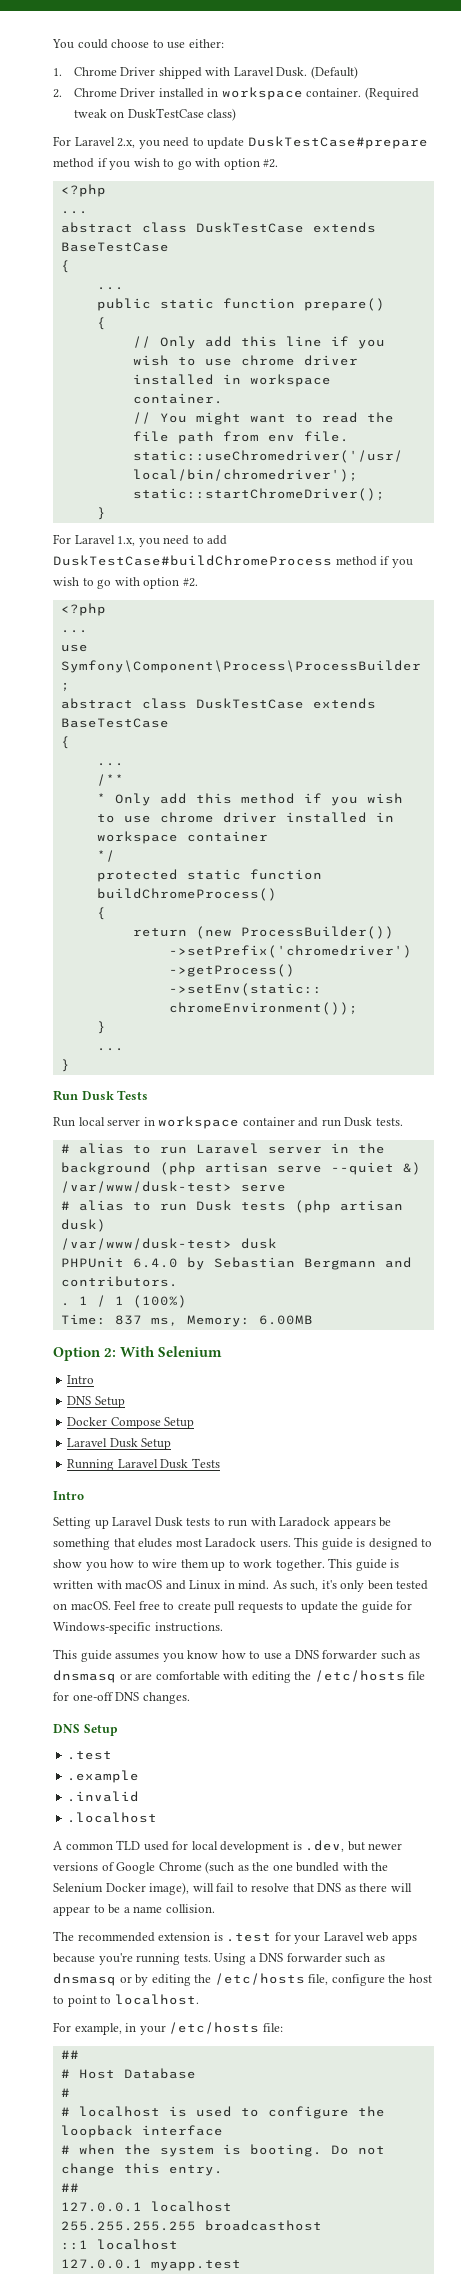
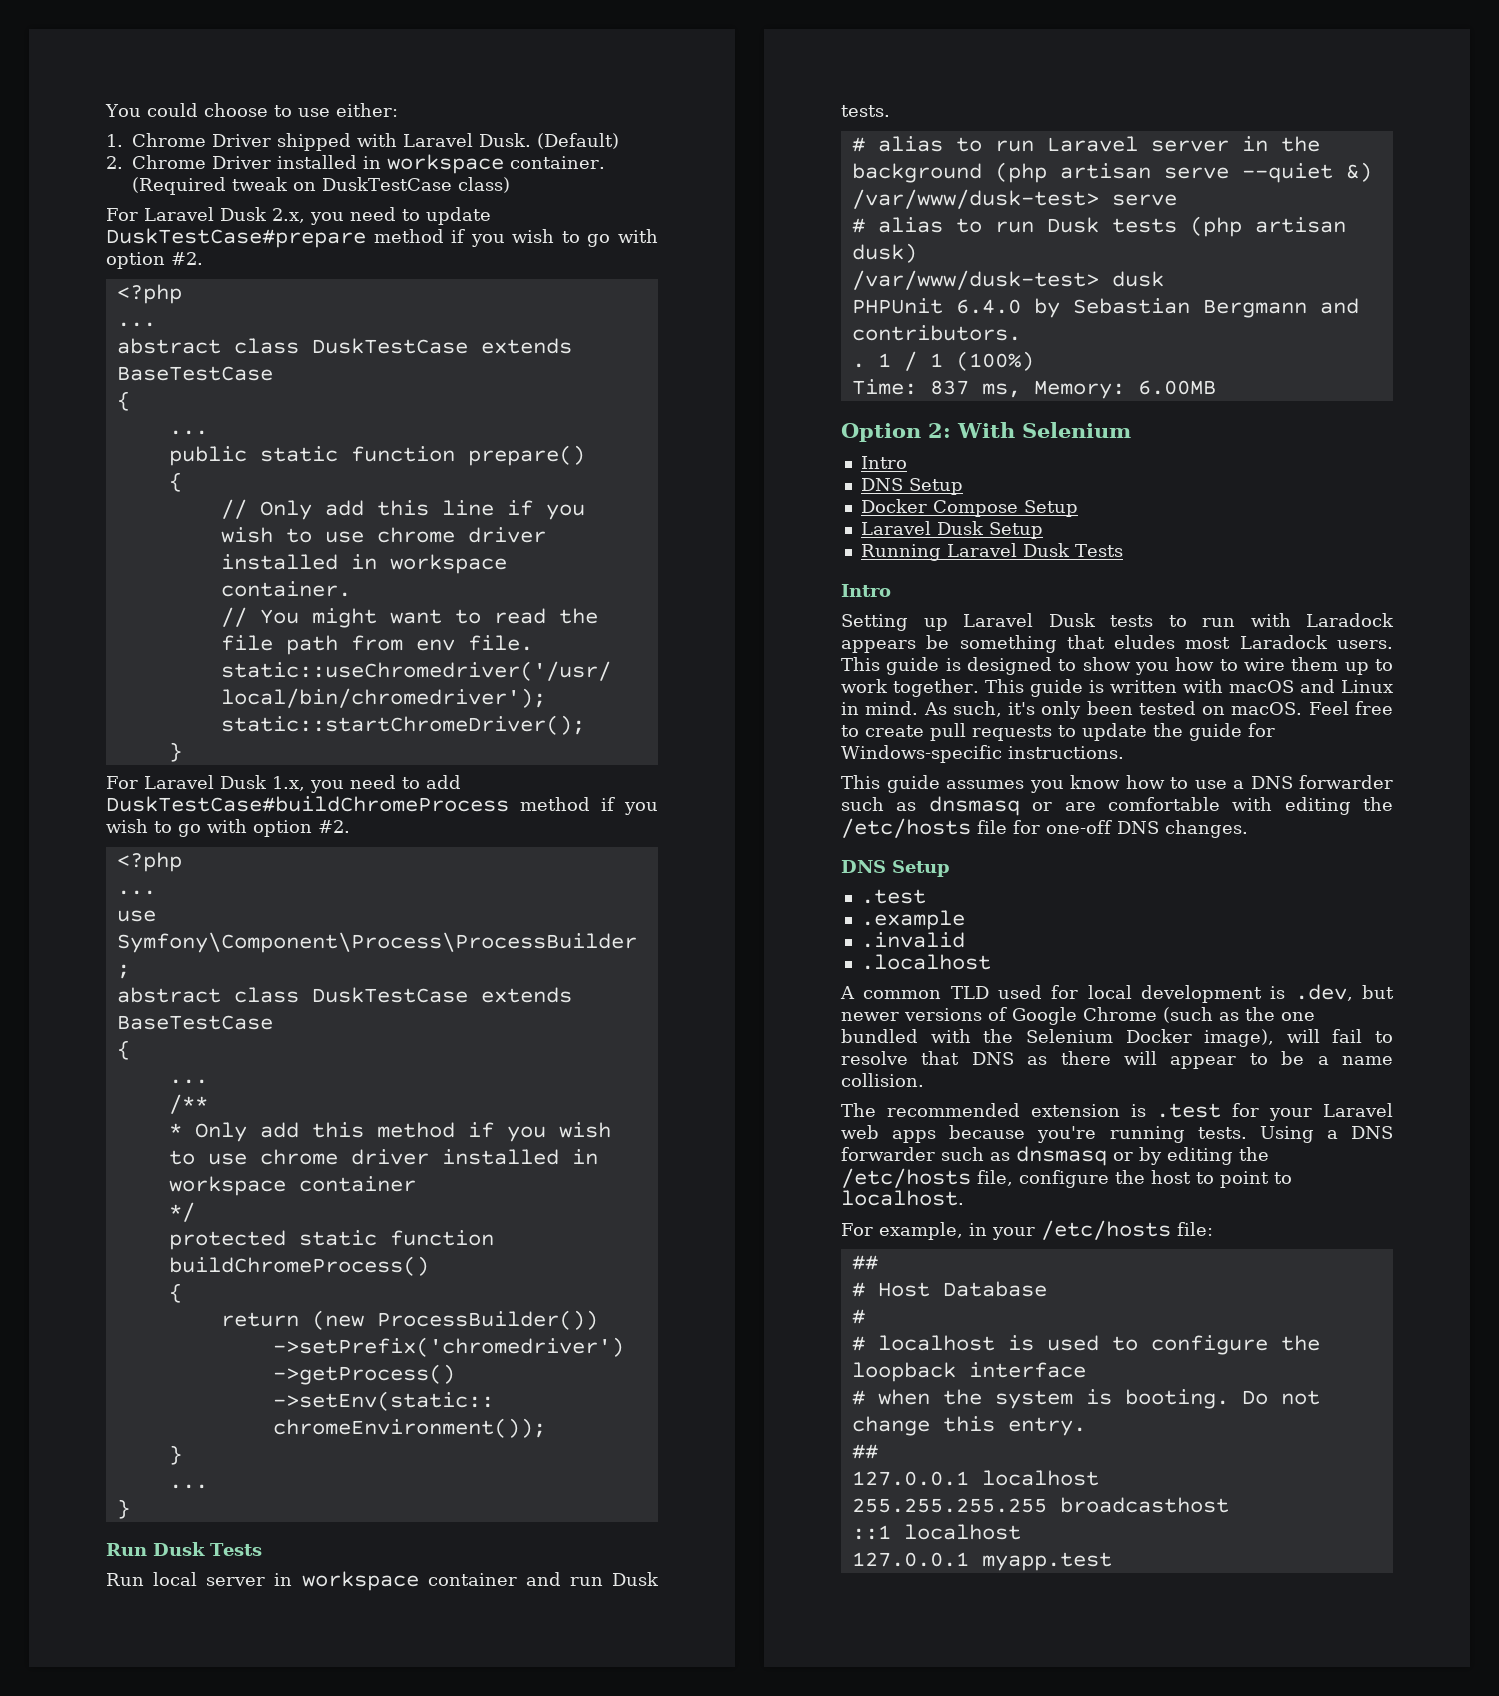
(115, 141) none -> [219,207,267,221] Dusk
(115, 539) none -> [219,775,267,789] Dusk

